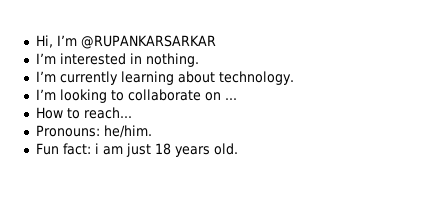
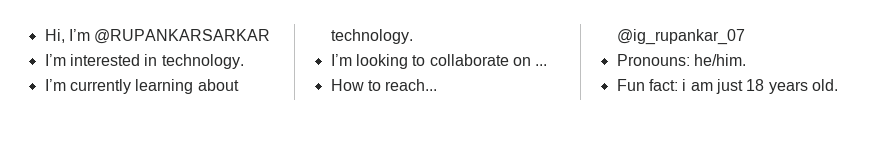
[145,53,199,67] nothing. -> [161,54,244,69] technology.
(132, 113) none -> [616,29,745,45] @ig_rupankar_07

